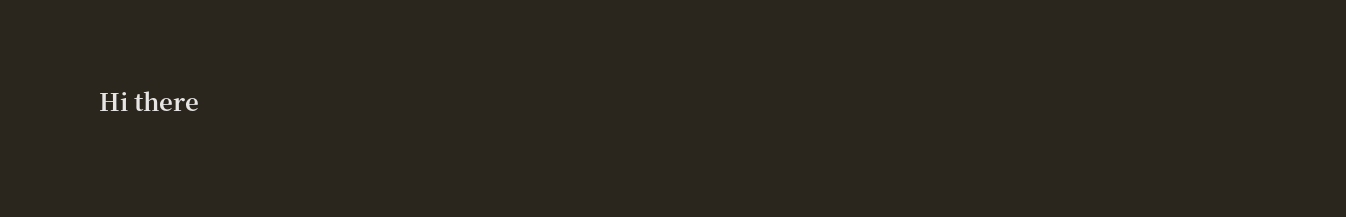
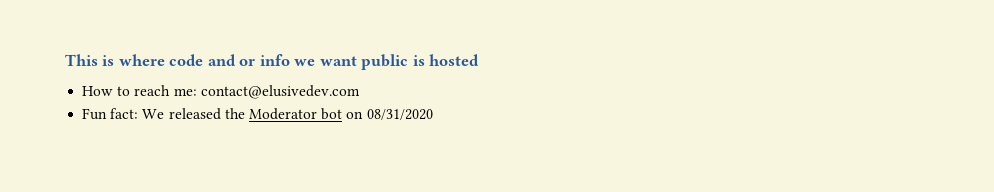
[99,91,200,111] Hi there -> [65,54,480,70] [82,85,360,99] [82,108,433,120] This is where code and or info we want public is hosted // How to reach me: contact@elusivedev.com // Fun fact: We released the Moderator bot on 08/31/2020

